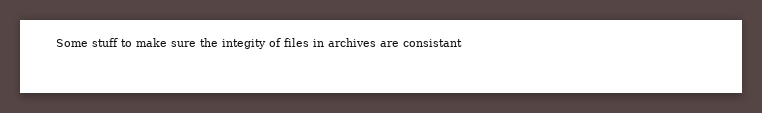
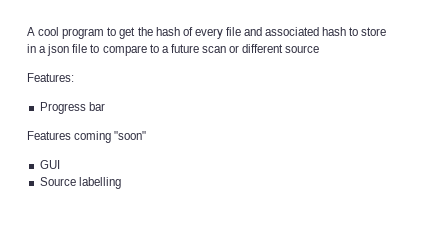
[56,38,462,49] Some stuff to make sure the integity of files in archives are consistant -> [27,27,387,39] [27,44,320,56] [27,73,74,82] [39,102,105,114] [27,131,147,143] [39,160,60,169] [39,177,121,189] A cool program to get the hash of every file and associated hash to store in a json file to compare to a future scan or different source // Features: // Progress bar // Features coming "soon" // GUI // Source labelling

